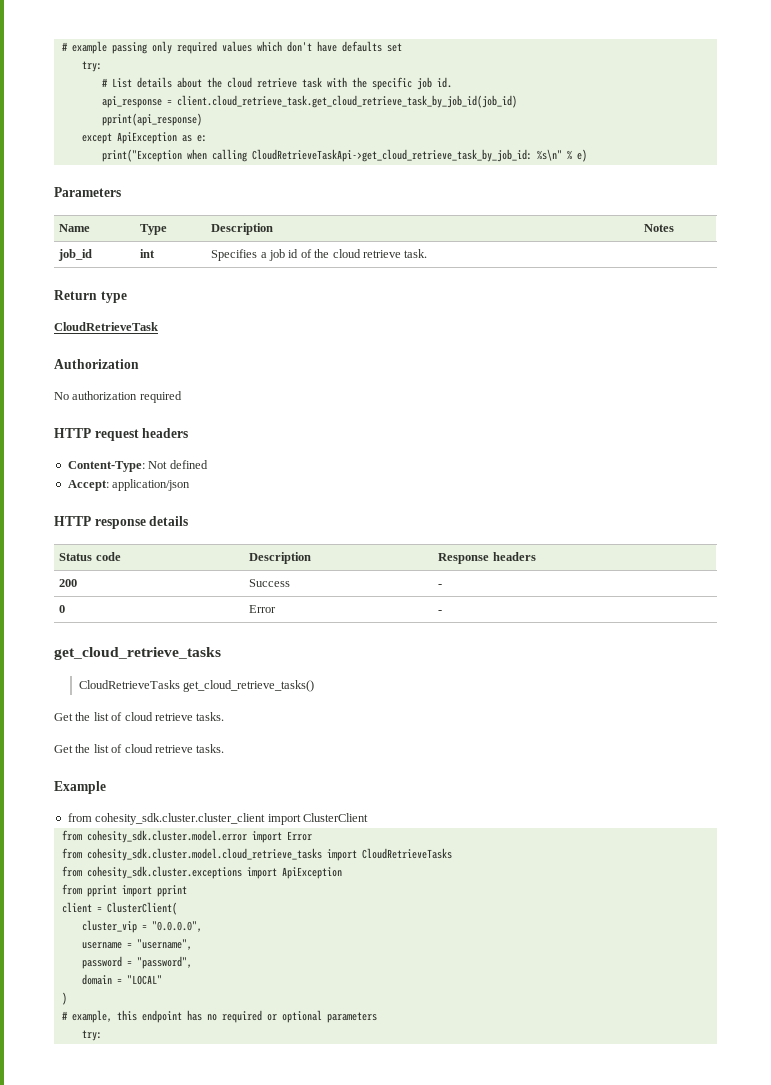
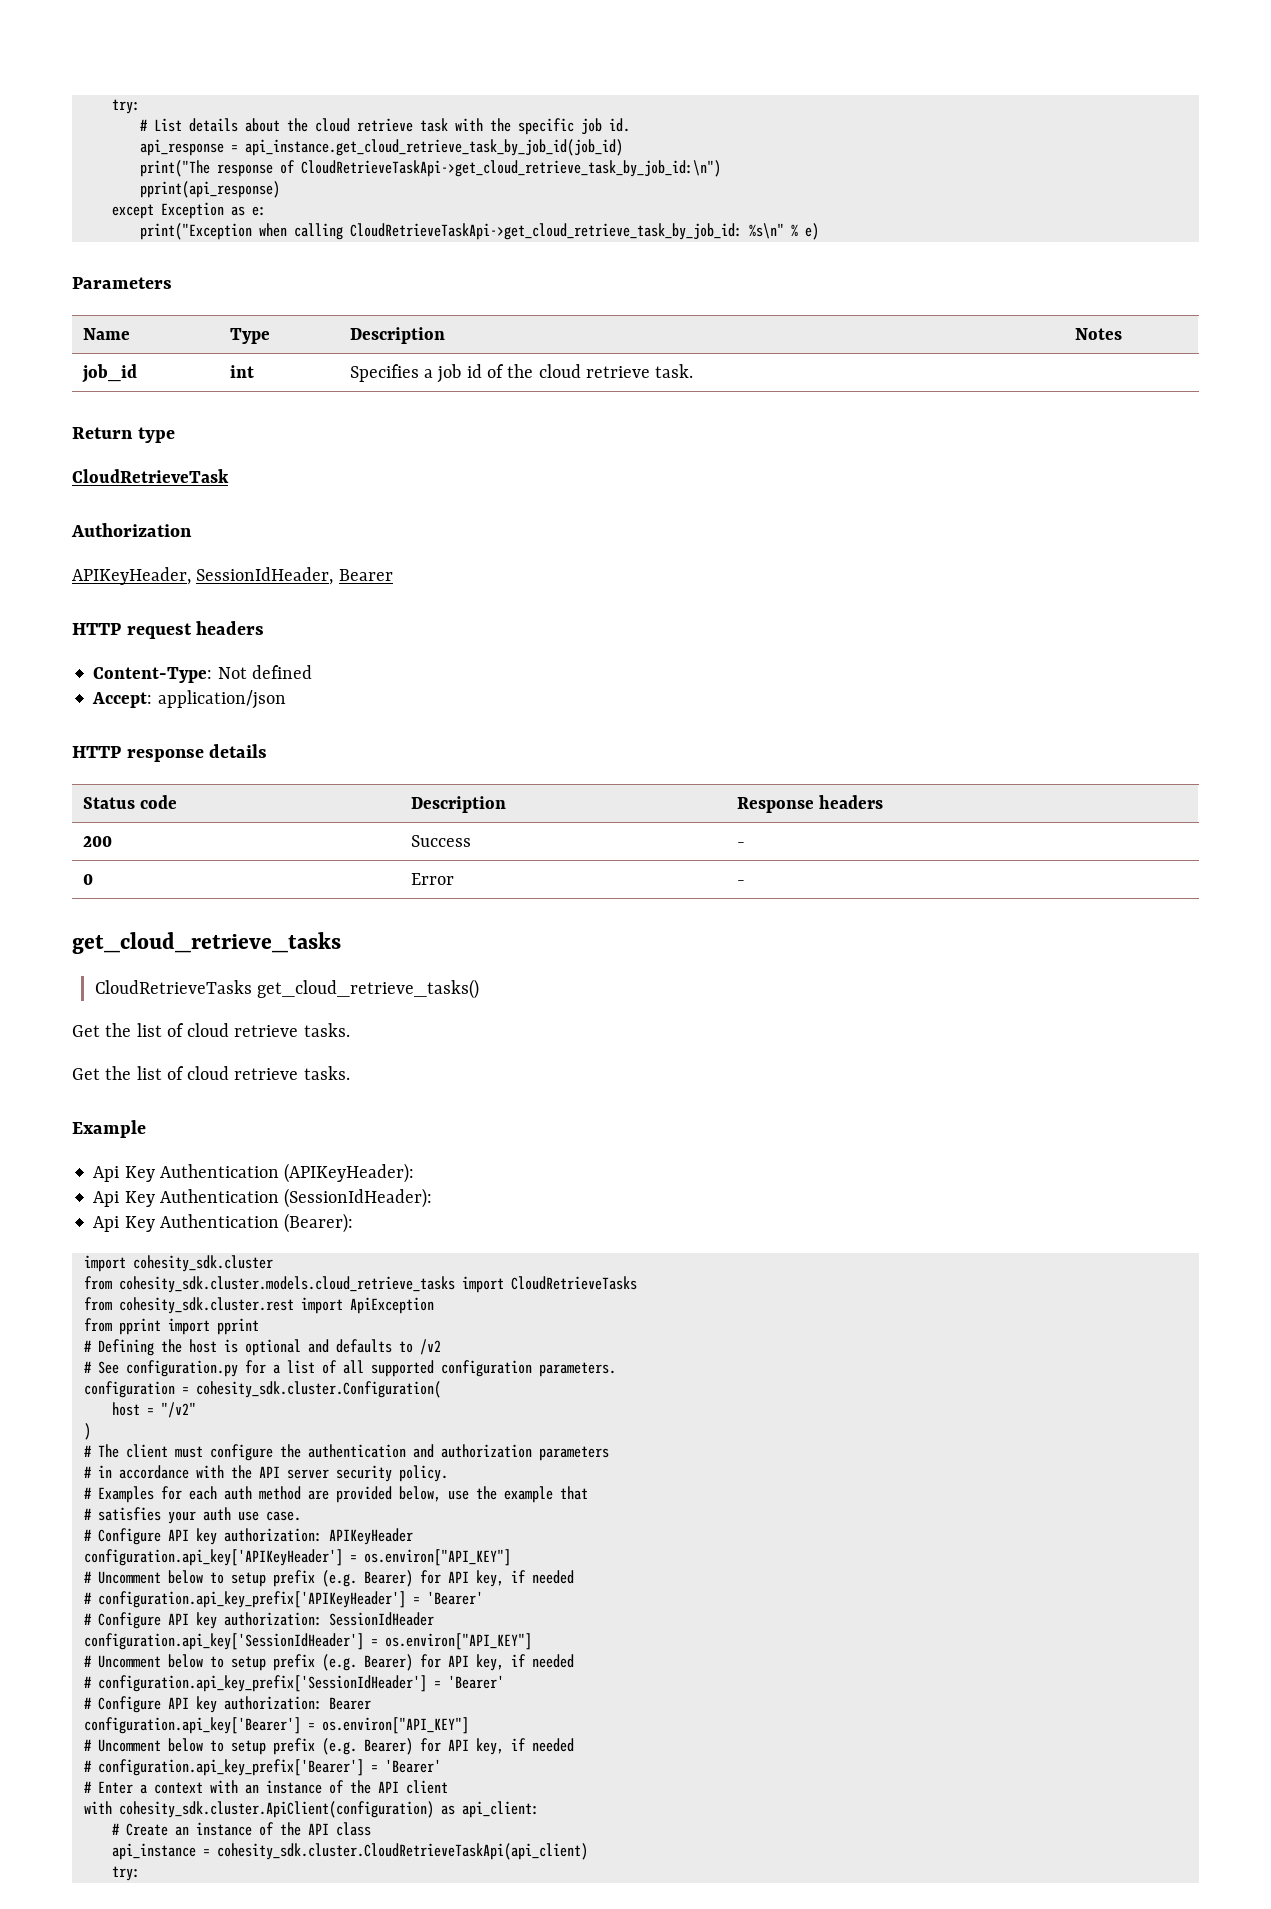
[61,41,402,54] # example passing only required values which don't have defaults set // -> (111, 106) none
[176,95,517,108] client.cloud_retrieve_task.get_cloud_retrieve_task_by_job_id(job_id) -> [244,139,623,156] [139,160,721,177] api_instance.get_cloud_retrieve_task_by_job_id(job_id) // print("The response of CloudRetrieveTaskApi->get_cloud_retrieve_task_by_job_id:\n")
[116,132,177,144] ApiException -> [160,202,224,219] Exception
[54,391,182,403] No authorization required -> [72,567,393,585] APIKeyHeader, SessionIdHeader, Bearer
[67,813,368,825] [61,830,312,843] [61,848,322,861] from cohesity_sdk.cluster.cluster_client import ClusterClient // from cohesity_sdk.cluster.model.error import Error // from cohesity_sdk.cluster.model.cloud_retrieve_tasks -> [93,1163,415,1183] [93,1188,433,1208] [93,1213,354,1233] [83,1255,273,1272] [83,1276,455,1293] Api Key Authentication (APIKeyHeader): // Api Key Authentication (SessionIdHeader): // Api Key Authentication (Bearer): // import cohesity_sdk.cluster // from cohesity_sdk.cluster.models.cloud_retrieve_tasks
[86,866,242,879] cohesity_sdk.cluster.exceptions -> [118,1297,294,1314] cohesity_sdk.cluster.rest
[61,902,177,915] [81,920,202,933] [81,939,192,950] [81,956,192,969] [81,974,162,985] [61,992,67,1005] [61,1010,377,1023] client = ClusterClient( // cluster_vip = "0.0.0.0", // username = "username", // password = "password", // domain = "LOCAL" // ) // # example, this endpoint has no required or optional parameters -> [83,1339,441,1356] [83,1360,616,1377] [83,1381,441,1398] [111,1402,196,1418] [83,1423,91,1440] [83,1444,609,1461] [83,1465,448,1482] [83,1486,588,1503] [83,1507,301,1524] [83,1528,413,1545] [83,1549,511,1566] [83,1570,574,1587] [83,1591,483,1608] [83,1612,434,1629] [83,1633,532,1650] [83,1654,574,1671] [83,1675,504,1692] [83,1696,371,1713] [83,1717,469,1734] [83,1738,574,1755] [83,1759,441,1776] [83,1780,448,1794] [83,1801,539,1818] [111,1822,371,1836] [111,1843,588,1860] # Defining the host is optional and defaults to /v2 // # See configuration.py for a list of all supported configuration parameters. // configuration = cohesity_sdk.cluster.Configuration( // host = "/v2" // ) // # The client must configure the authentication and authorization parameters // # in accordance with the API server security policy. // # Examples for each auth method are provided below, use the example that // # satisfies your auth use case. // # Configure API key authorization: APIKeyHeader // configuration.api_key['APIKeyHeader'] = os.environ["API_KEY"] // # Uncomment below to setup prefix (e.g. Bearer) for API key, if needed // # configuration.api_key_prefix['APIKeyHeader'] = 'Bearer' // # Configure API key authorization: SessionIdHeader // configuration.api_key['SessionIdHeader'] = os.environ["API_KEY"] // # Uncomment below to setup prefix (e.g. Bearer) for API key, if needed // # configuration.api_key_prefix['SessionIdHeader'] = 'Bearer' // # Configure API key authorization: Bearer // configuration.api_key['Bearer'] = os.environ["API_KEY"] // # Uncomment below to setup prefix (e.g. Bearer) for API key, if needed // # configuration.api_key_prefix['Bearer'] = 'Bearer' // # Enter a context with an instance of the API client // with cohesity_sdk.cluster.ApiClient(configuration) as api_client: // # Create an instance of the API class // api_instance = cohesity_sdk.cluster.CloudRetrieveTaskApi(api_client)

